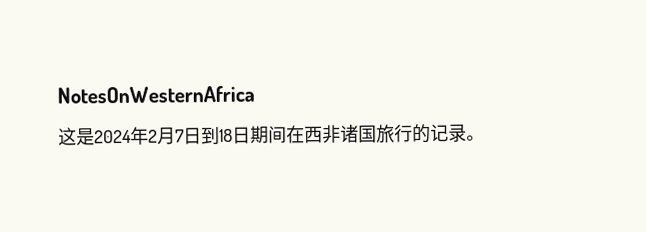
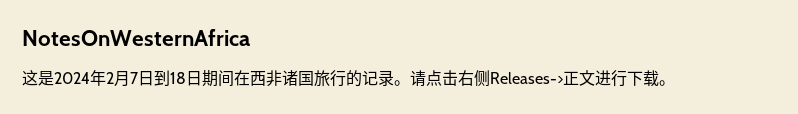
(485, 138) none -> [410,70,675,87] 请点击右侧Releases->正文进行下载。

